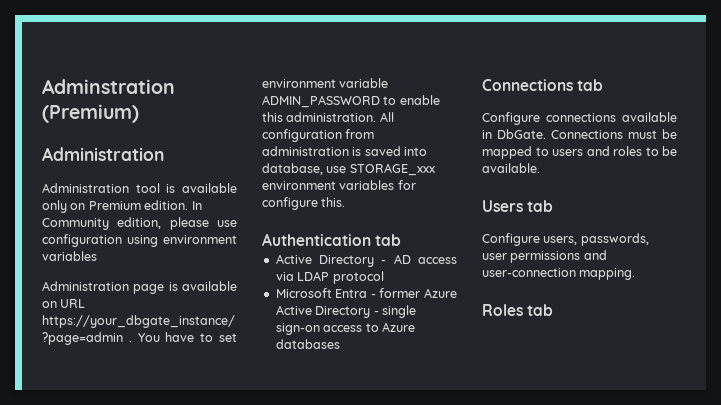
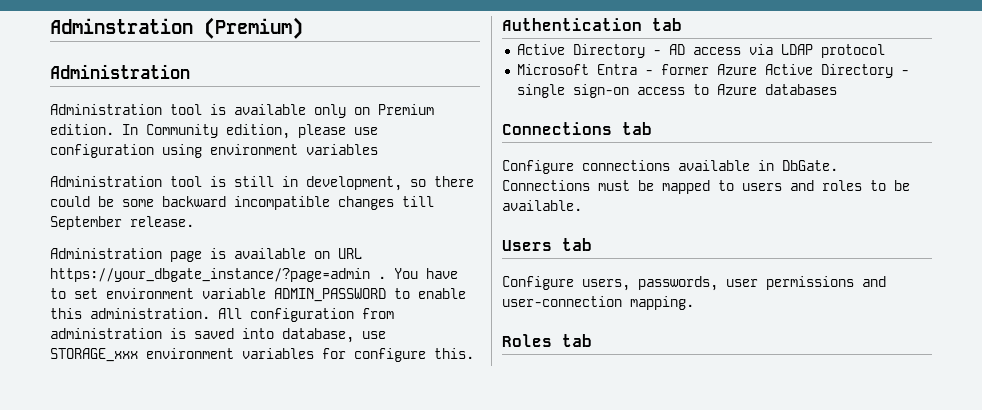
(97, 256) none -> [50,176,474,191] [50,196,434,210] [50,216,194,230] // Administration tool is still in development, so there could be some backward incompatible changes till September release.

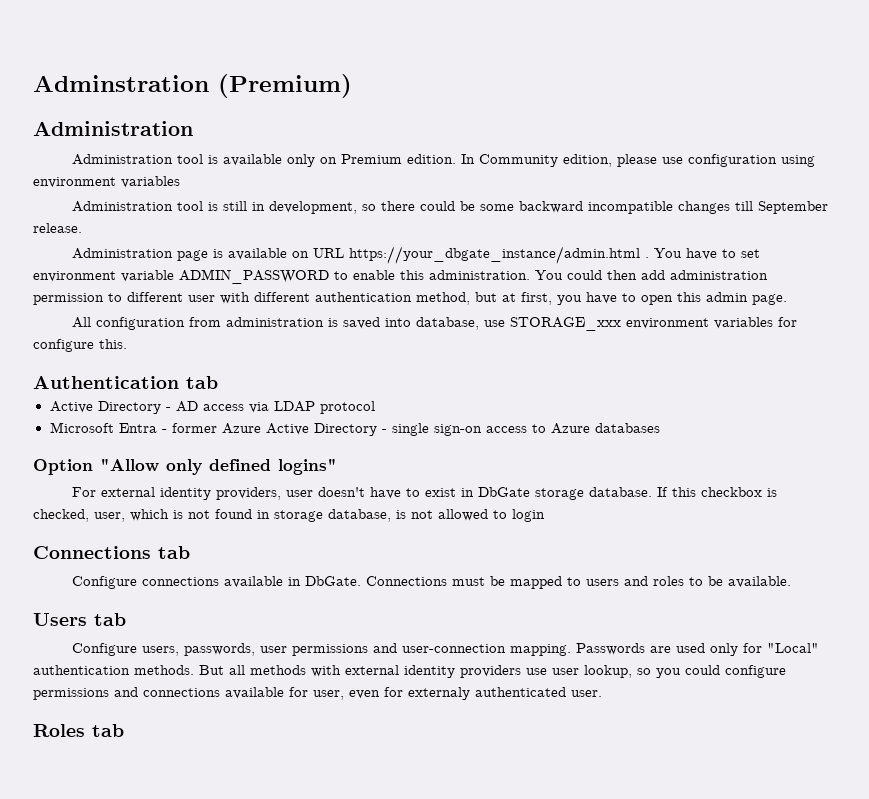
[50,268,370,282] https://your_dbgate_instance/?page=admin -> [348,246,640,264] https://your_dbgate_instance/admin.html
(210, 313) none -> [535,270,768,280] [33,292,787,305] You could then add administration permission to different user with different authentication method, but at first, you have to open this admin page. //
(837, 89) none -> [33,458,337,475] [71,487,777,500] [33,509,545,522] // Option "Allow only defined logins" // For external identity providers, user doesn't have to exist in DbGate storage database. If this checkbox is checked, user, which is not found in storage database, is not allowed to login
(694, 303) none -> [575,643,819,656] [33,665,786,678] [33,687,602,700] Passwords are used only for "Local" authentication methods. But all methods with external identity providers use user lookup, so you could configure permissions and connections available for user, even for externaly authenticated user.

